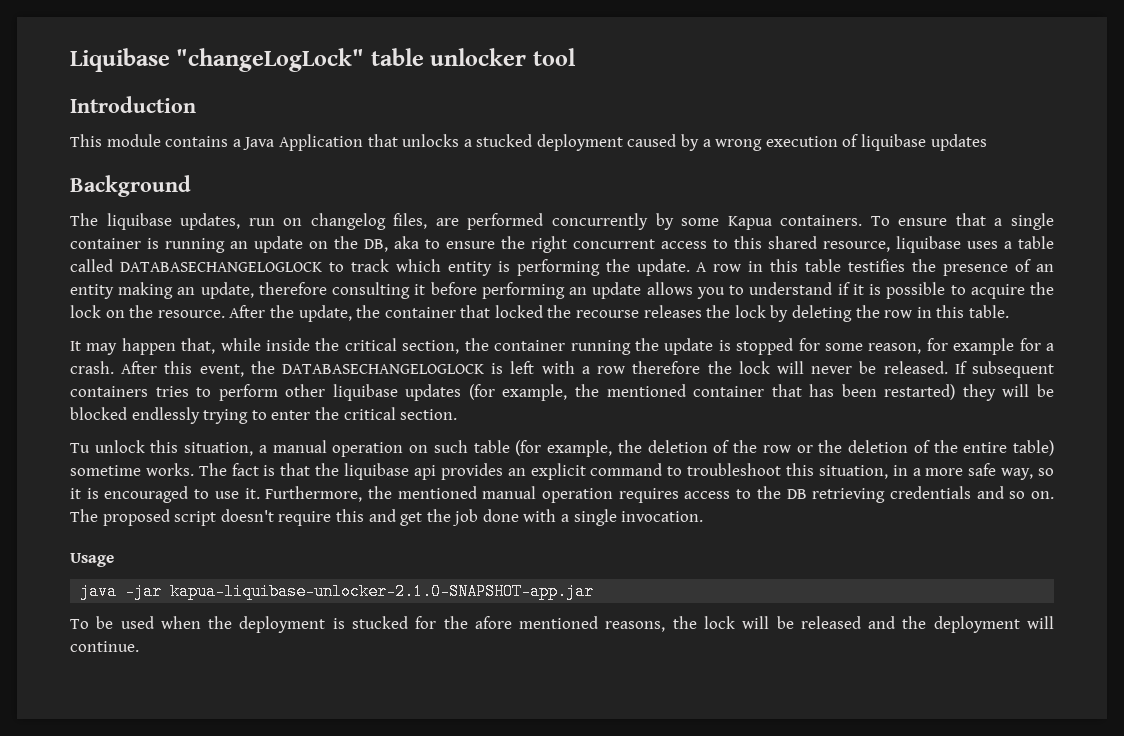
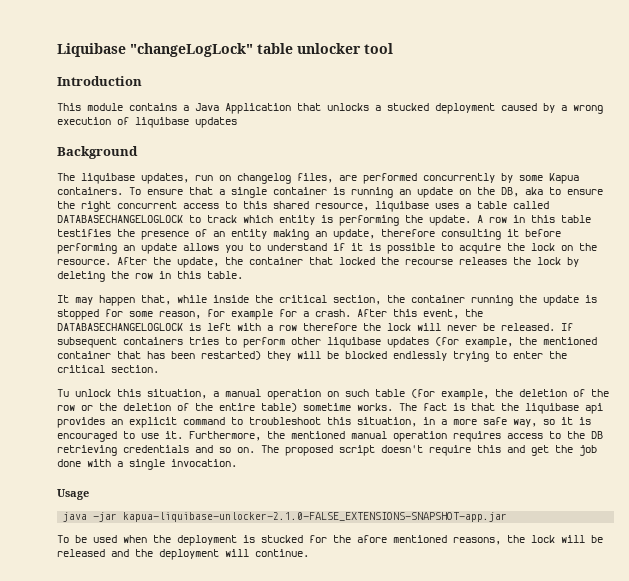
[170,583,595,600] kapua-liquibase-unlocker-2.1.0-SNAPSHOT-app.jar -> [123,512,508,522] kapua-liquibase-unlocker-2.1.0-FALSE_EXTENSIONS-SNAPSHOT-app.jar

